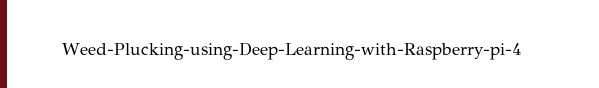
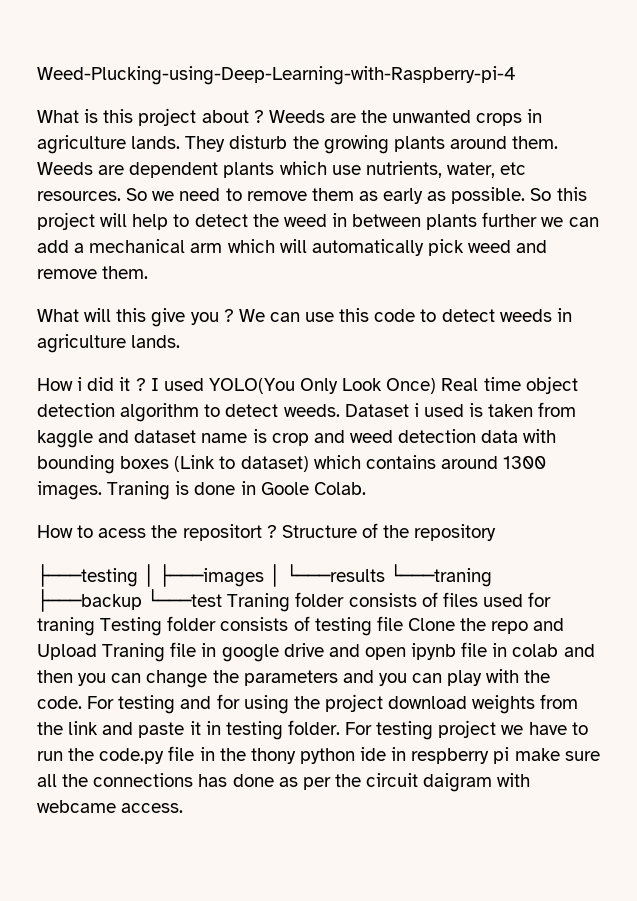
(522, 51) none -> [37,108,543,126] [37,135,559,154] [37,161,527,178] [37,187,587,204] [37,212,599,230] [37,239,548,256] [37,266,149,279] [37,308,572,327] [37,334,181,353] [37,376,578,394] [37,402,577,422] [37,429,557,448] [37,455,547,474] [37,481,366,500] [37,523,497,541] [37,564,492,587] [37,589,552,612] [37,616,565,636] [37,642,595,662] [37,669,551,688] [37,694,579,714] [37,720,588,740] [37,746,600,764] [37,773,531,792] [37,800,184,813] // What is this project about ? Weeds are the unwanted crops in agriculture lands. They disturb the growing plants around them. Weeds are dependent plants which use nutrients, water, etc resources. So we need to remove them as early as possible. So this project will help to detect the weed in between plants further we can add a mechanical arm which will automatically pick weed and remove them. // What will this give you ? We can use this code to detect weeds in agriculture lands. // How i did it ? I used YOLO(You Only Look Once) Real time object detection algorithm to detect weeds. Dataset i used is taken from kaggle and dataset name is crop and weed detection data with bounding boxes (Link to dataset) which contains around 1300 images. Traning is done in Goole Colab. // How to acess the repositort ? Structure of the repository // ├───testing │ ├───images │ └───results └───traning ├───backup └───test Traning folder consists of files used for traning Testing folder consists of testing file Clone the repo and Upload Traning file in google drive and open ipynb file in colab and then you can change the parameters and you can play with the code. For testing and for using the project download weights from the link and paste it in testing folder. For testing project we have to run the code.py file in the thony python ide in respberry pi make sure all the connections has done as per the circuit daigram with webcame access.

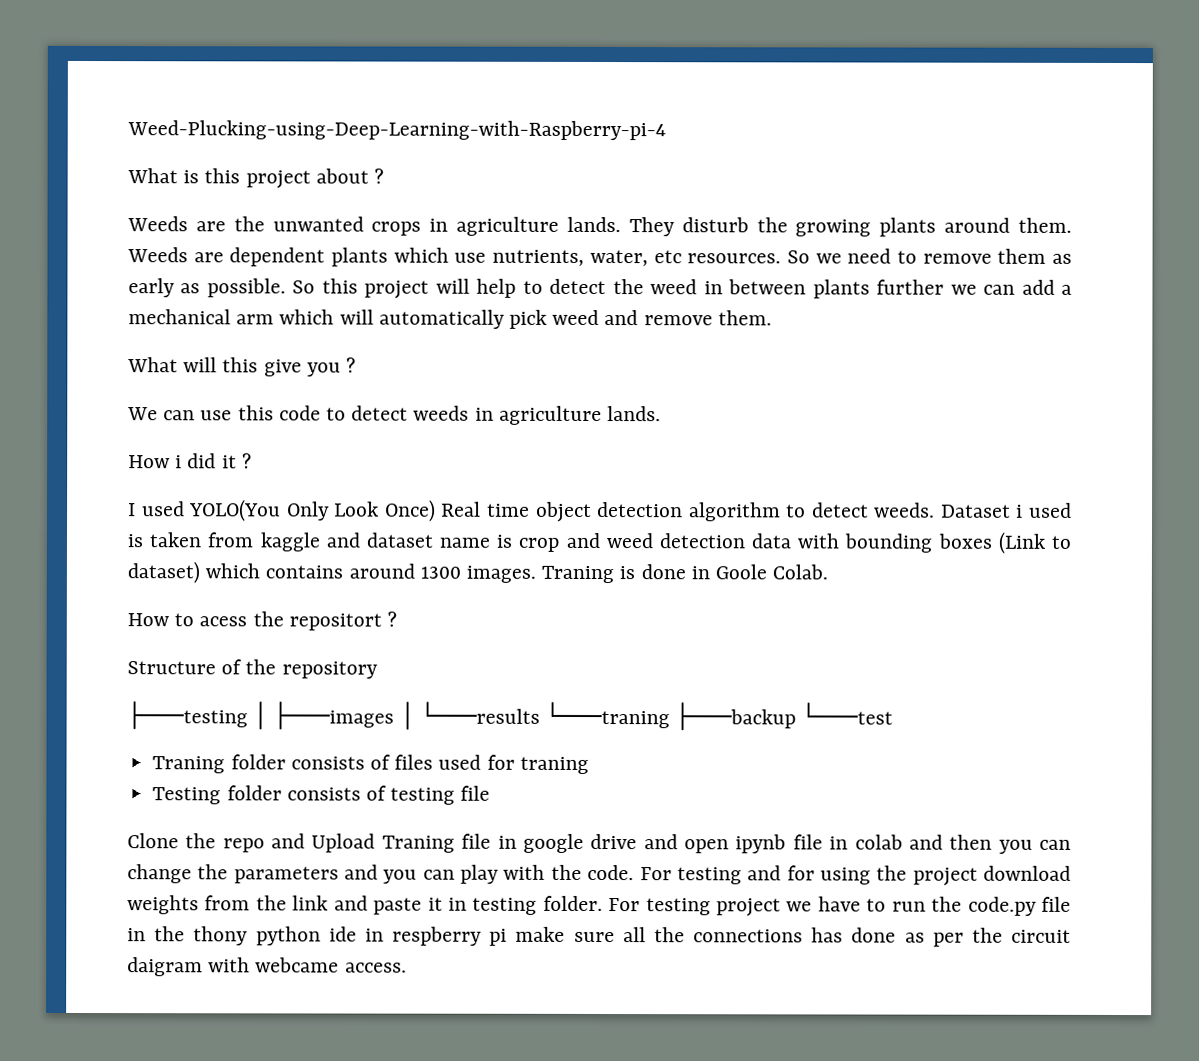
(264, 116) none -> (385, 176) //
(234, 315) none -> (357, 365) //
(146, 384) none -> (252, 461) //
(277, 531) none -> (398, 619) //
(223, 598) none -> (894, 713) //
(95, 626) none -> (589, 765) //
(403, 623) none -> (491, 793) //

